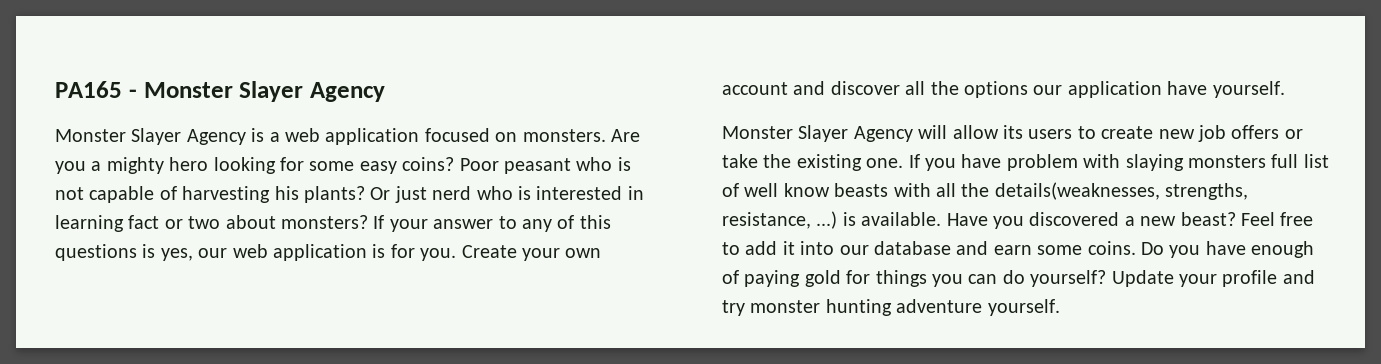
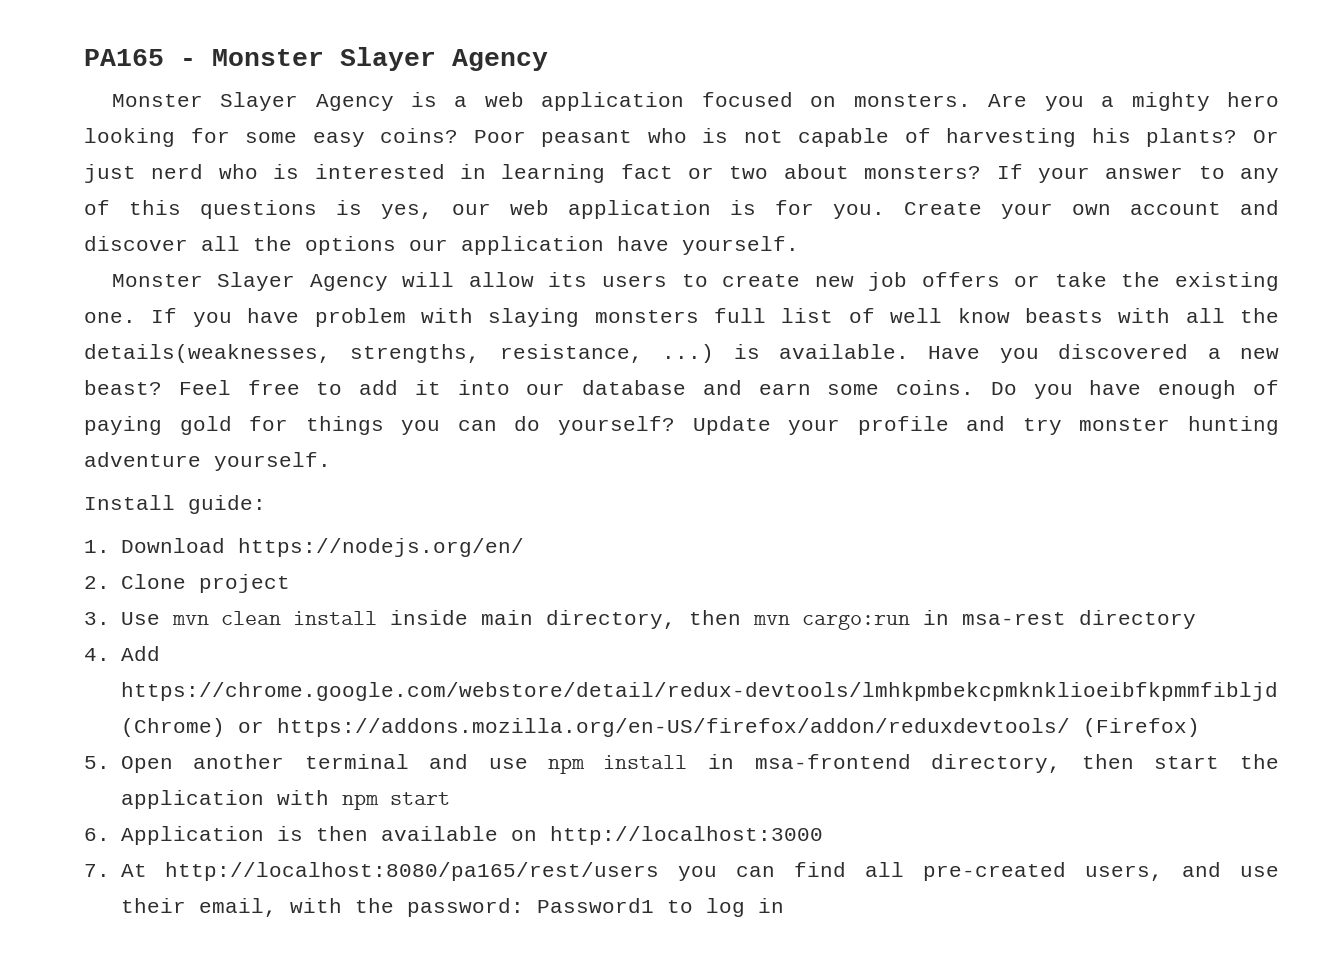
(1060, 307) none -> [84,495,266,514] [84,538,524,557] [84,574,290,593] [84,610,1196,630] [84,646,160,661] [120,682,1278,701] [120,718,1200,737] [84,754,1279,774] [120,790,450,810] [84,826,823,845] [84,862,1279,881] [120,898,784,917] // Install guide: // 1. Download https://nodejs.org/en/ // 2. Clone project // 3. Use mvn clean install inside main directory, then mvn cargo:run in msa-rest directory // 4. Add https://chrome.google.com/webstore/detail/redux-devtools/lmhkpmbekcpmknklioeibfkpmmfibljd (Chrome) or https://addons.mozilla.org/en-US/firefox/addon/reduxdevtools/ (Firefox) // 5. Open another terminal and use npm install in msa-frontend directory, then start the application with npm start // 6. Application is then available on http://localhost:3000 // 7. At http://localhost:8080/pa165/rest/users you can find all pre-created users, and use their email, with the password: Password1 to log in

